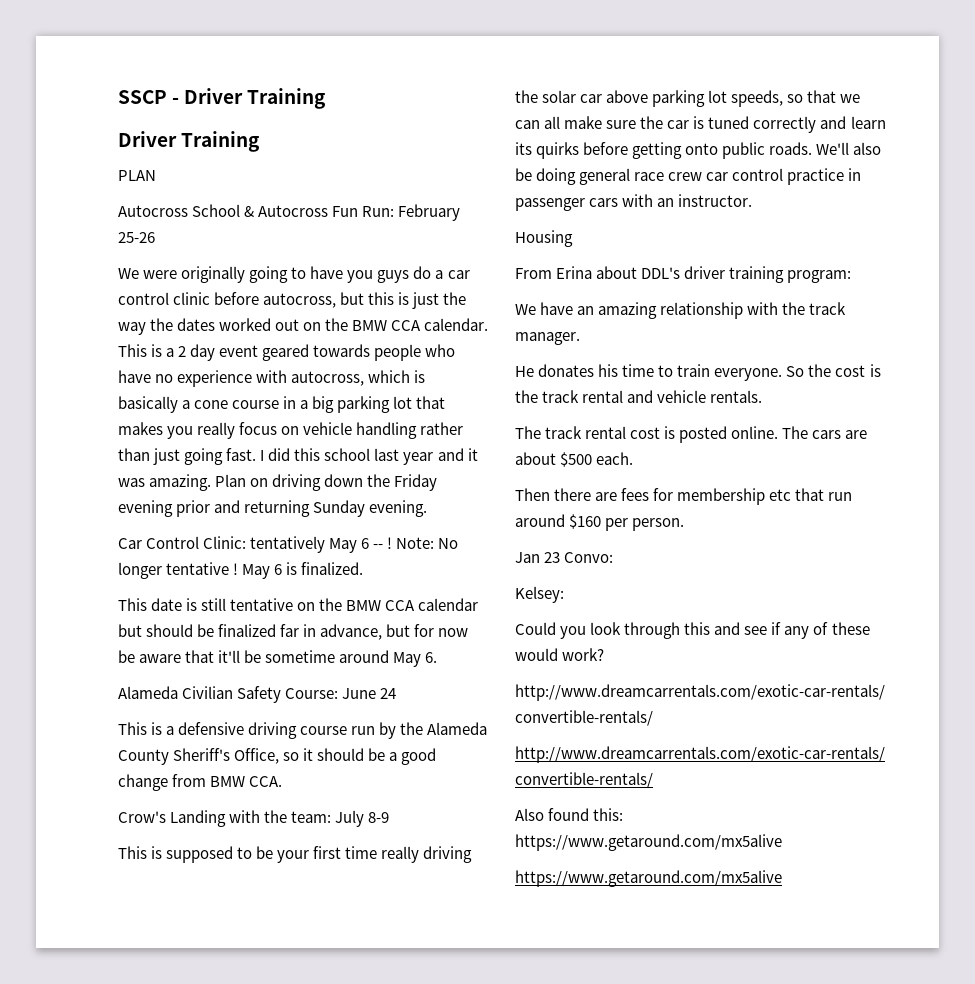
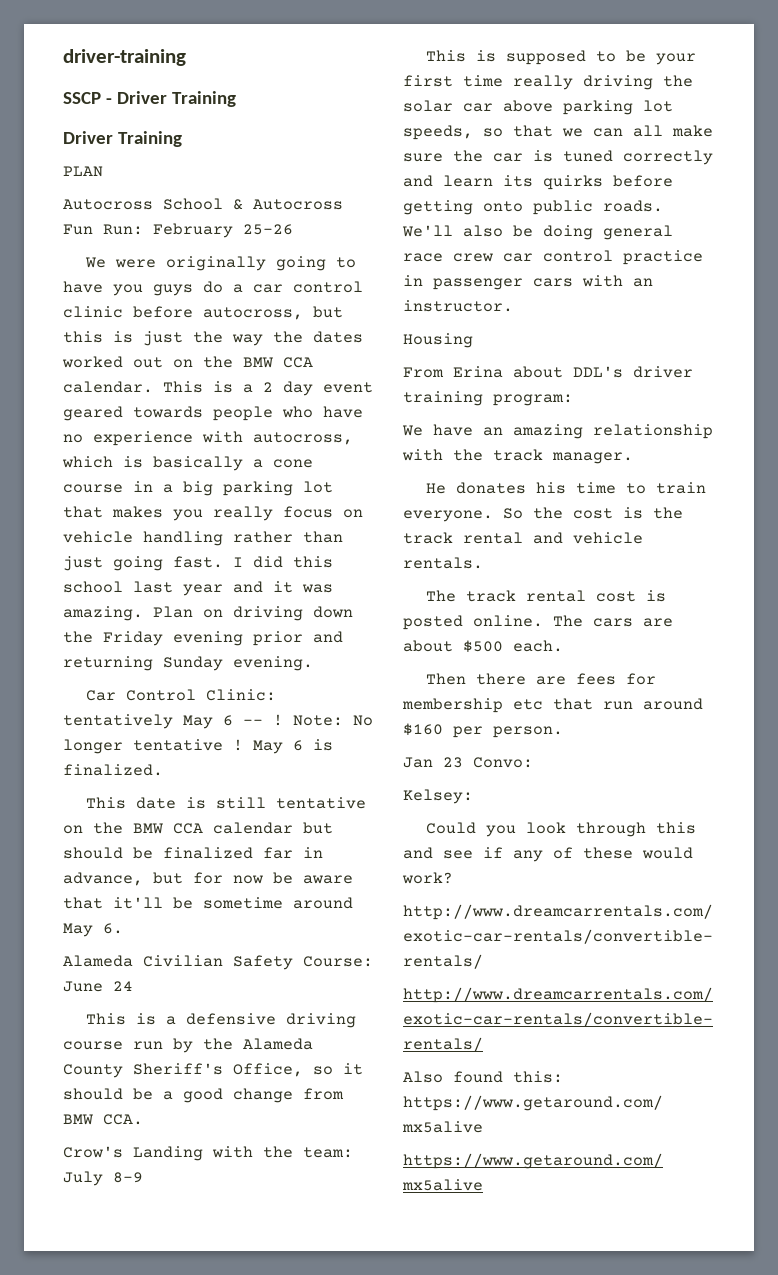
(118, 97) none -> [63,49,186,66] driver-training //

